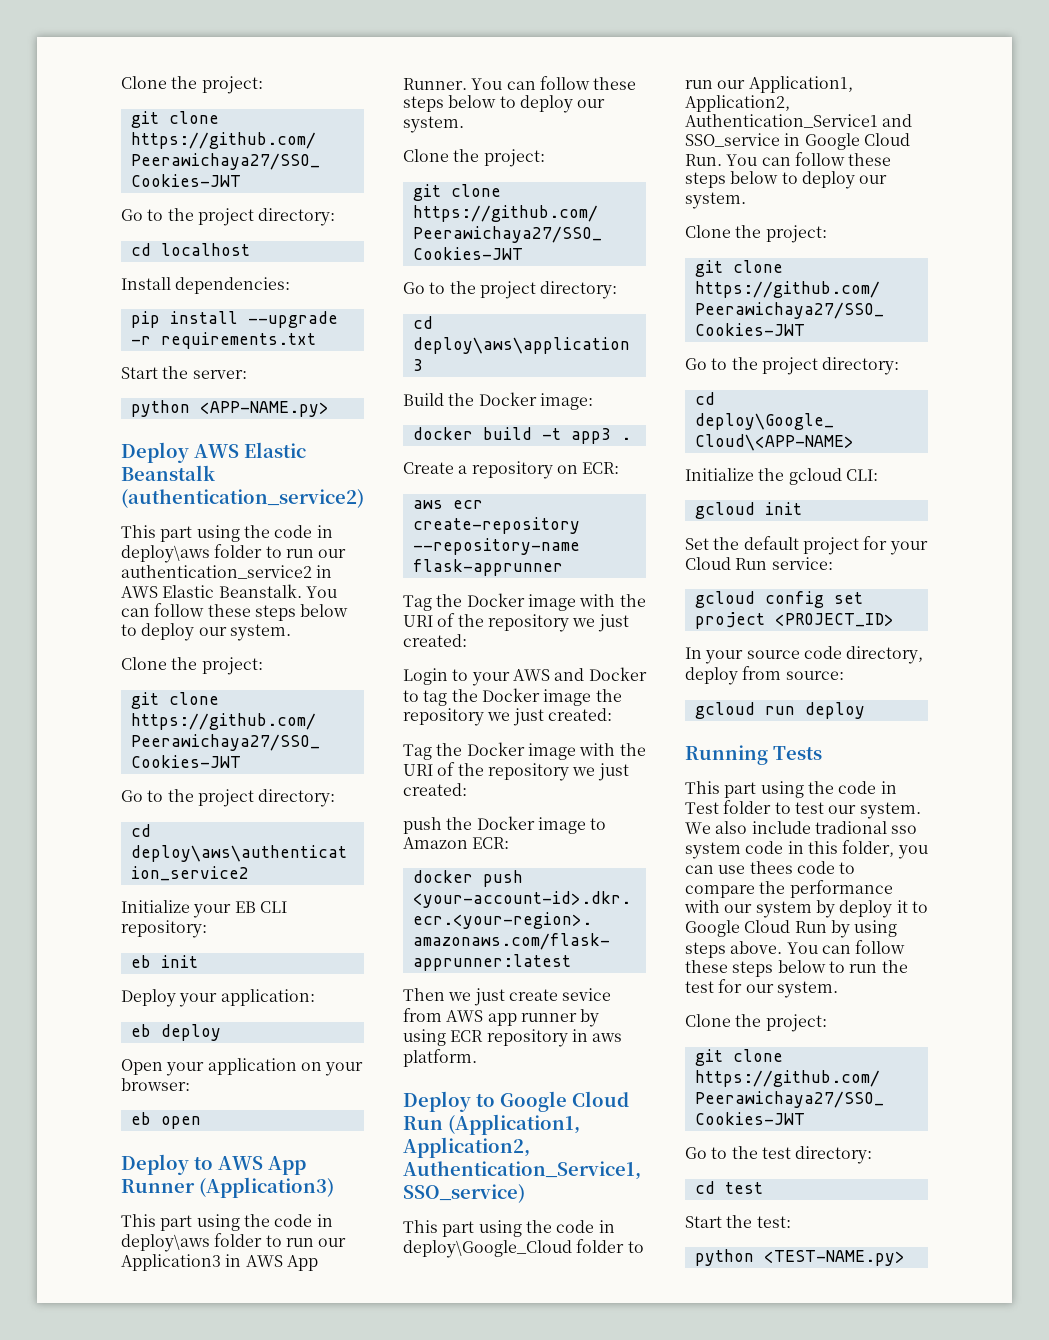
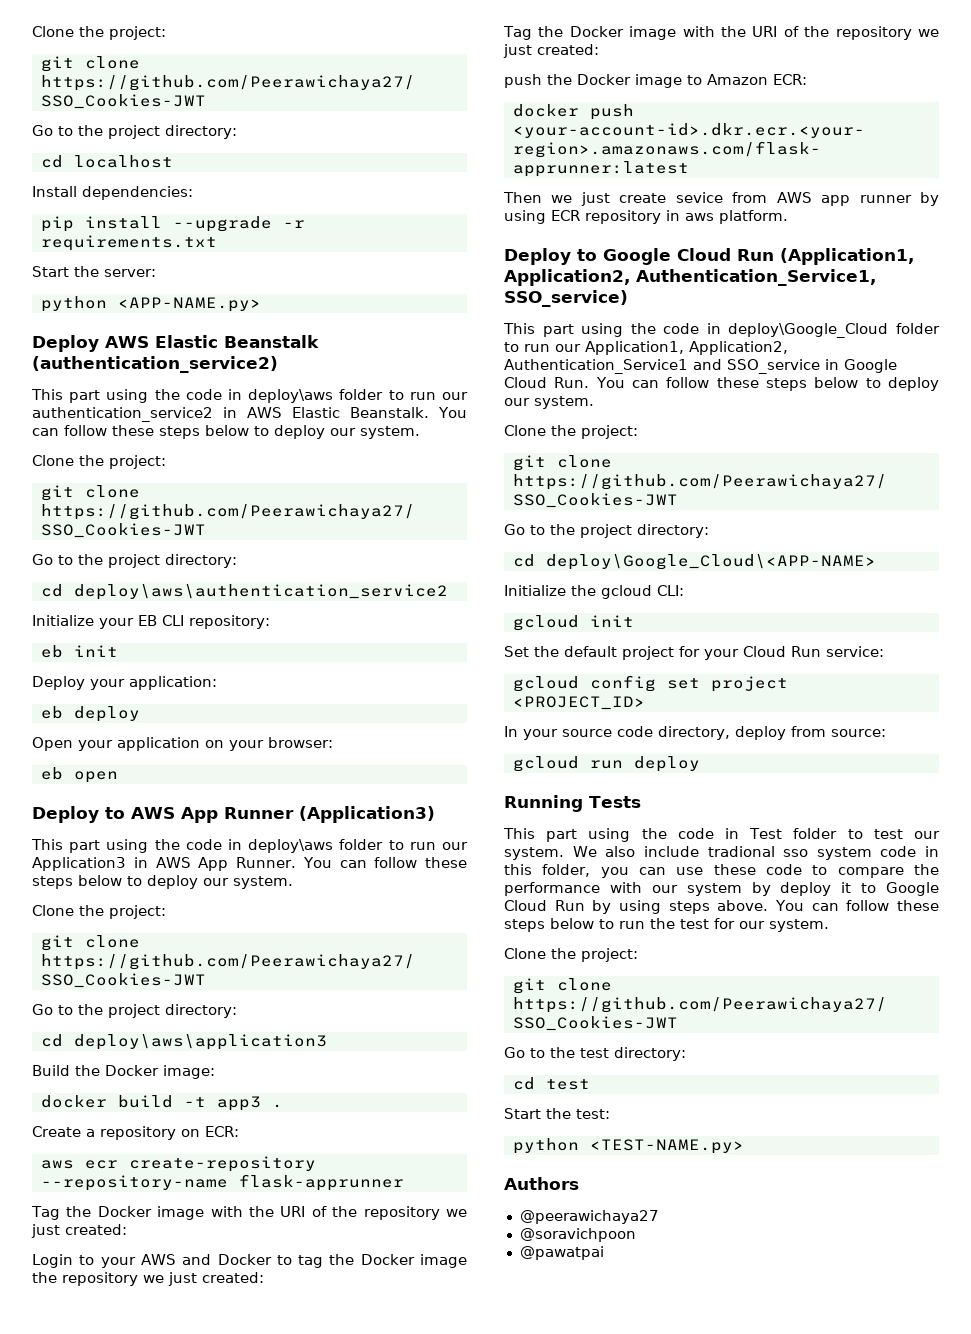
[749,861,793,874] thees -> [713,864,756,875] these
(905, 1258) none -> [504,1177,579,1190] [519,1210,659,1224] [519,1228,636,1242] [519,1246,604,1260] // Authors // @peerawichaya27 // @soravichpoon // @pawatpai

